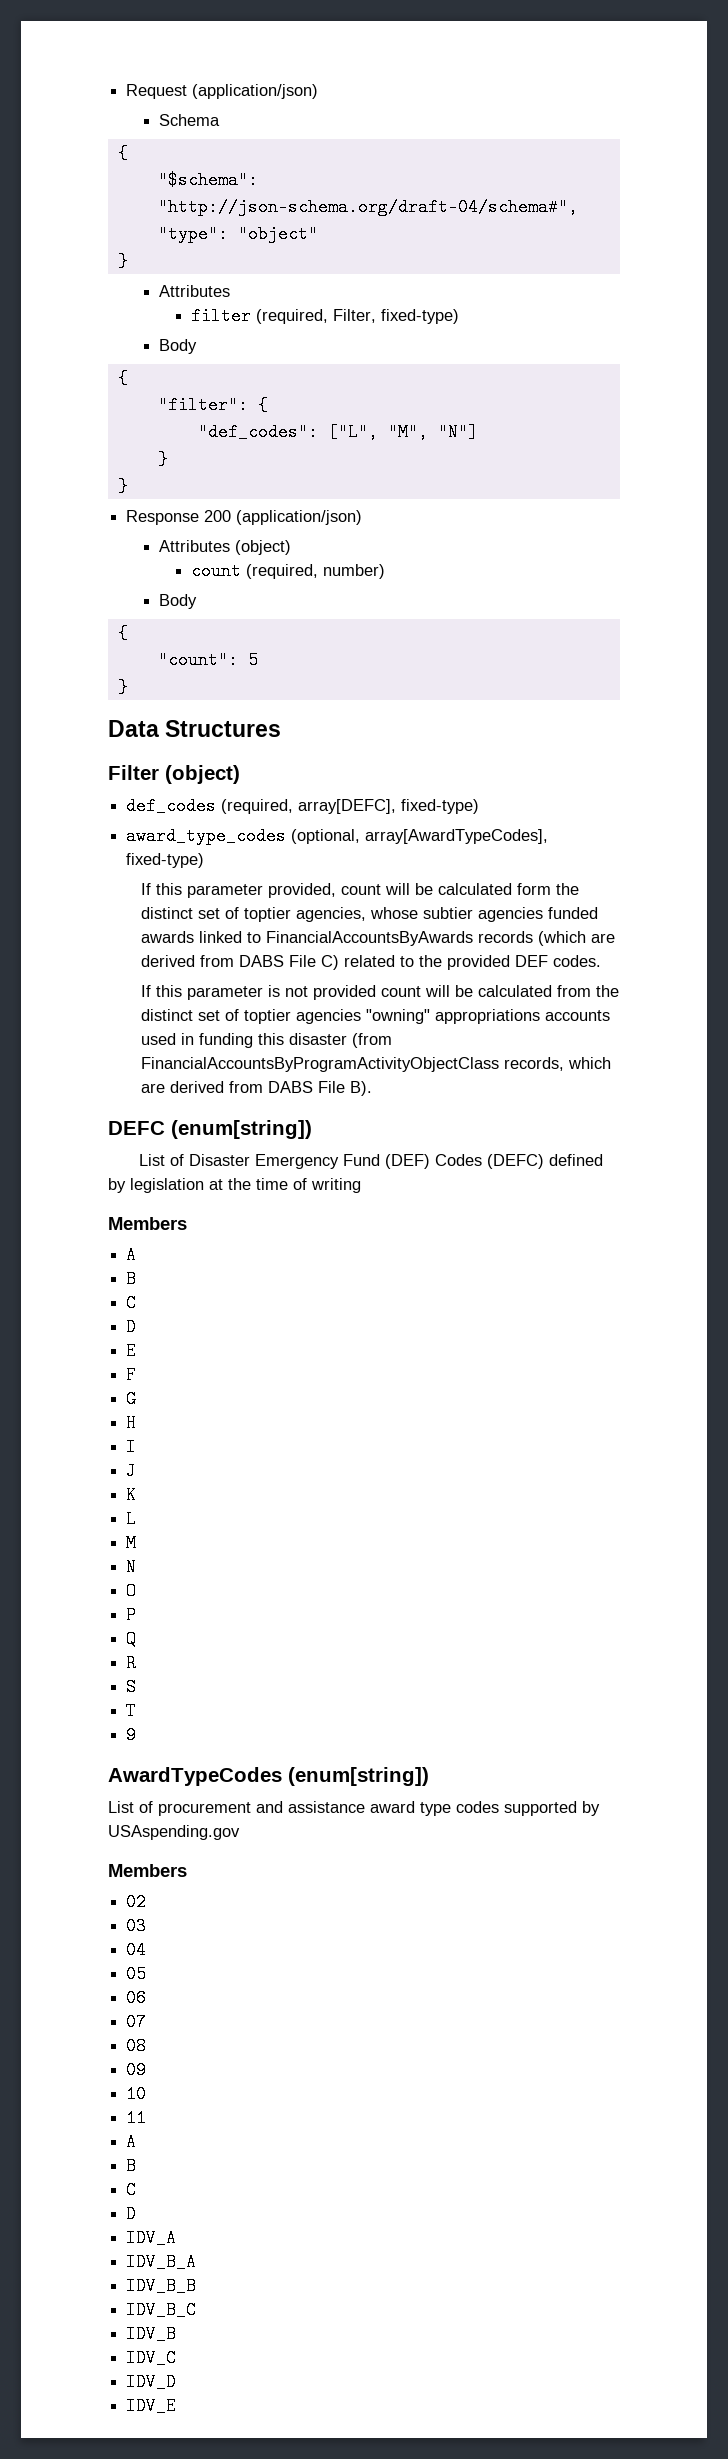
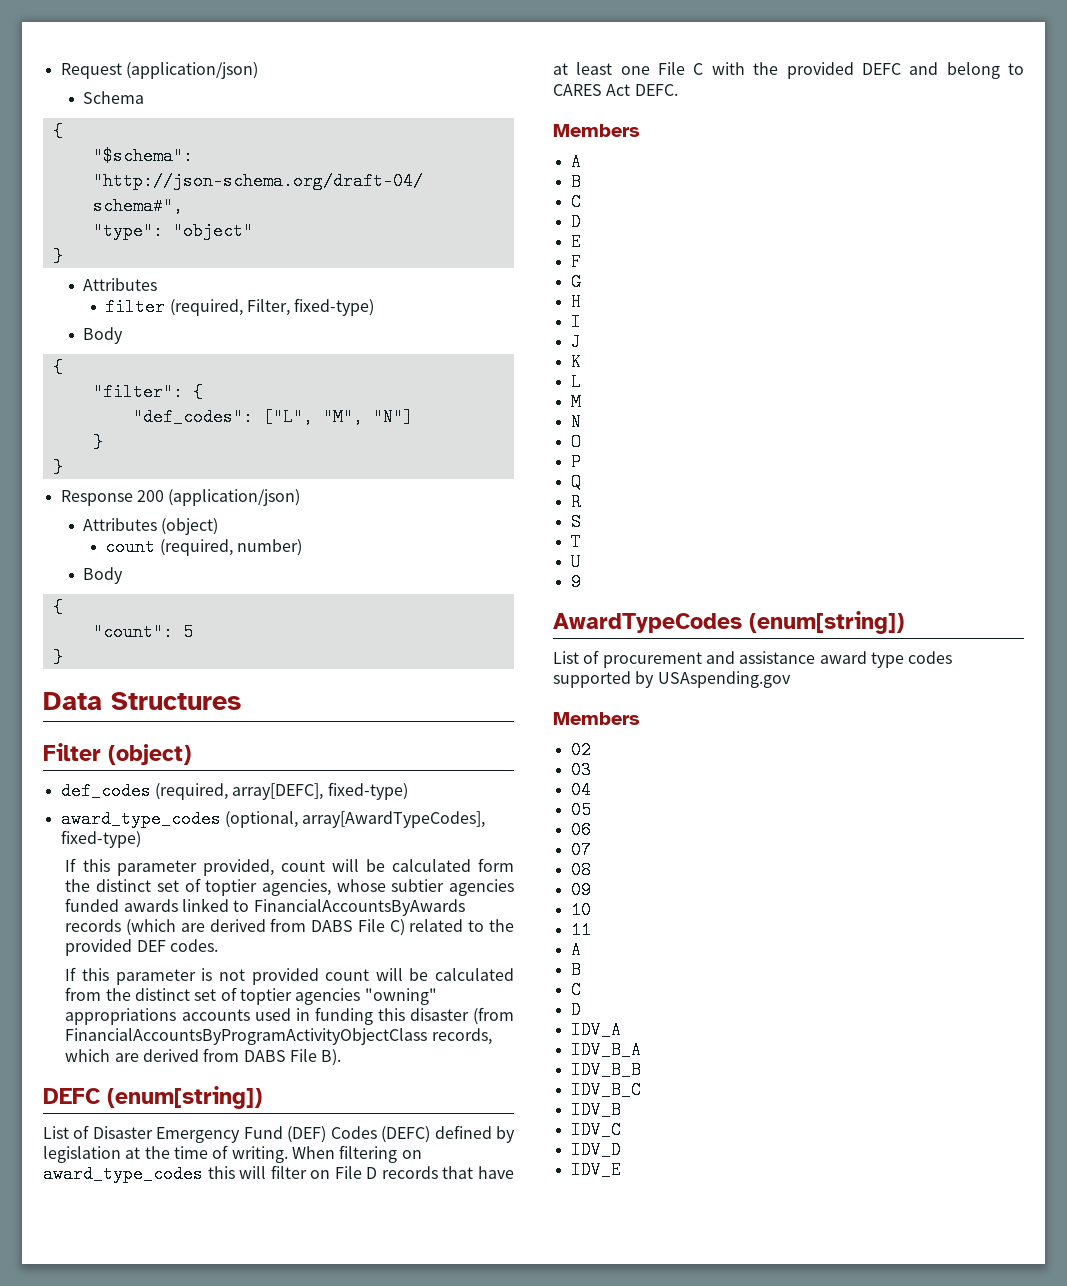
[311,1178,361,1193] writing -> [231,1145,422,1163] [43,1165,514,1183] [553,62,1024,79] [553,84,678,96] writing. When filtering on award_type_codes this will filter on File D records that have at least one File C with the provided DEFC and belong to CARES Act DEFC.
(137, 1711) none -> [570,553,581,571] // U

